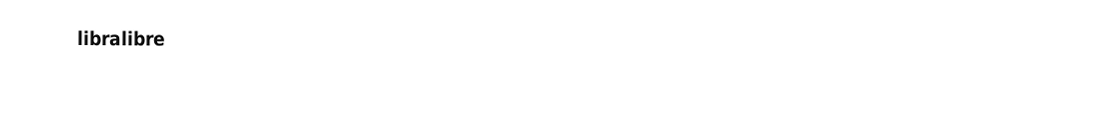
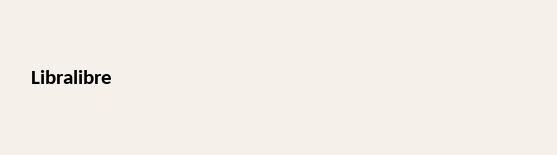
[77,30,166,47] libralibre -> [31,70,112,84] Libralibre

